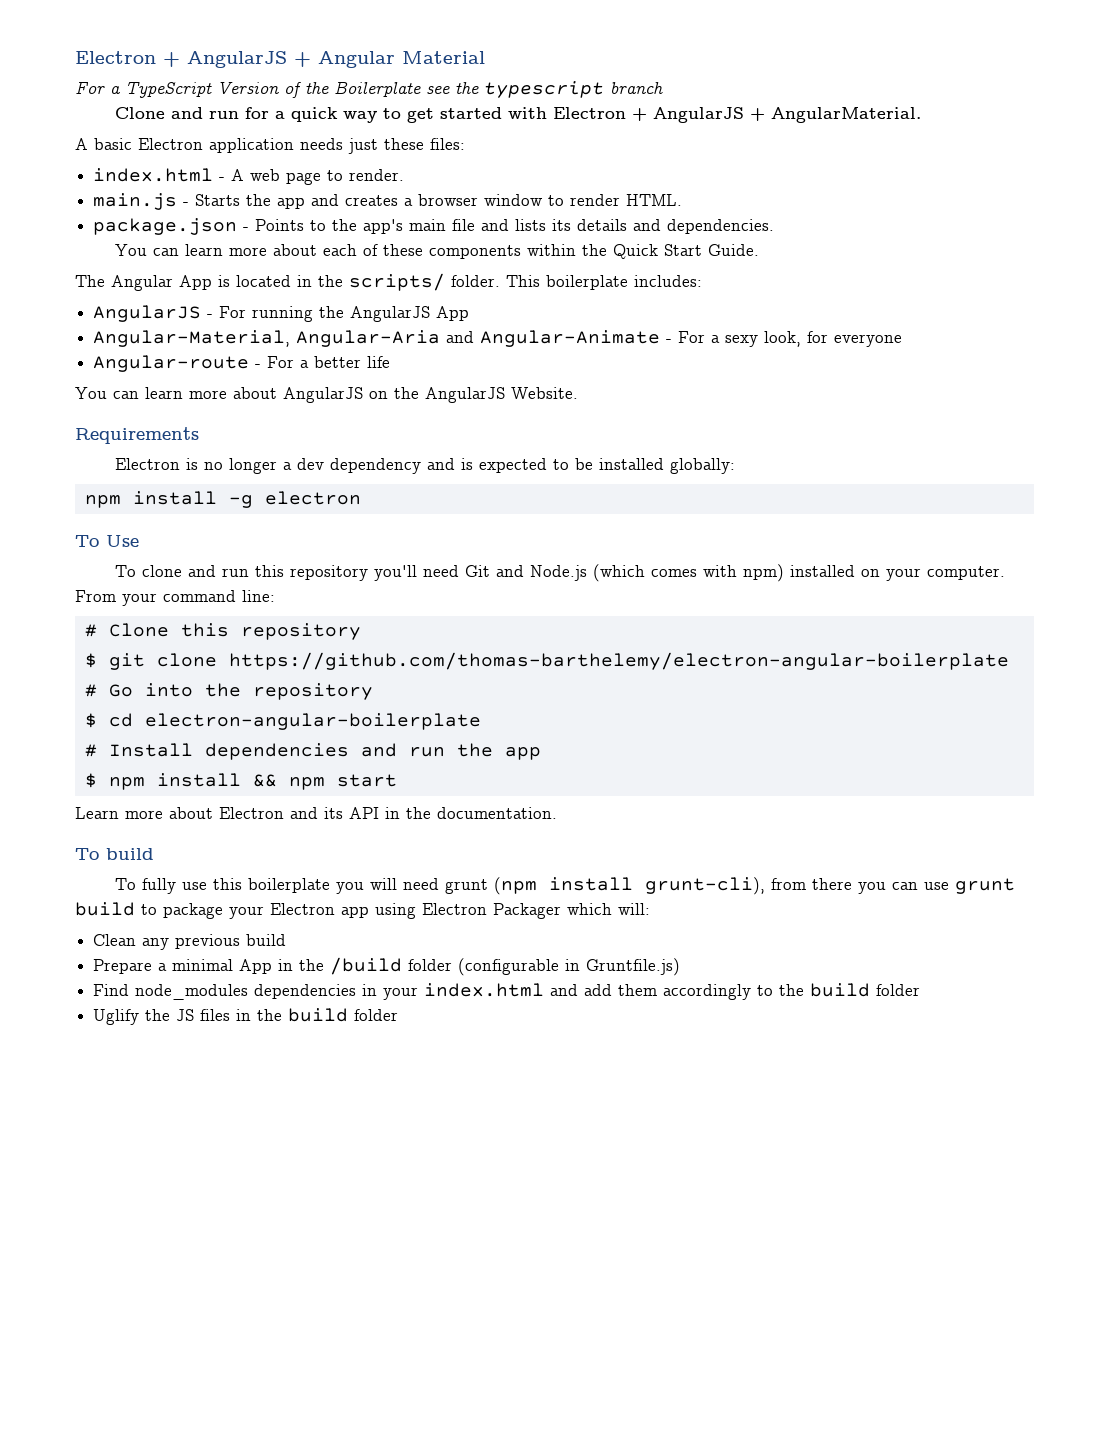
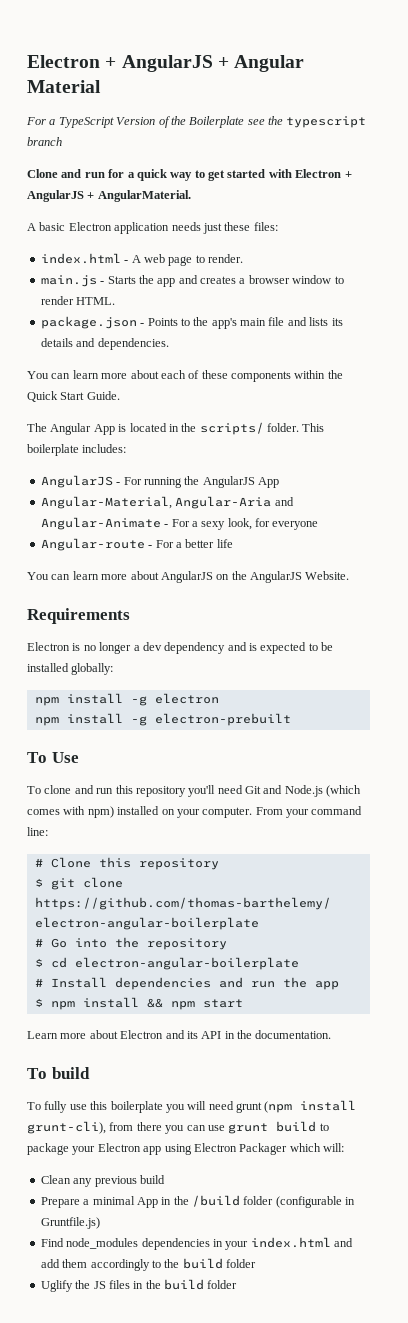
(361, 498) none -> [34,713,291,726] // npm install -g electron-prebuilt

